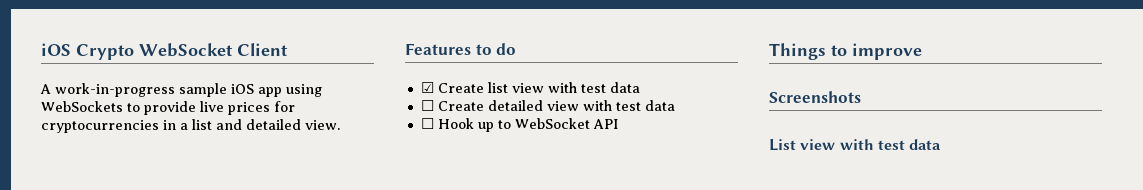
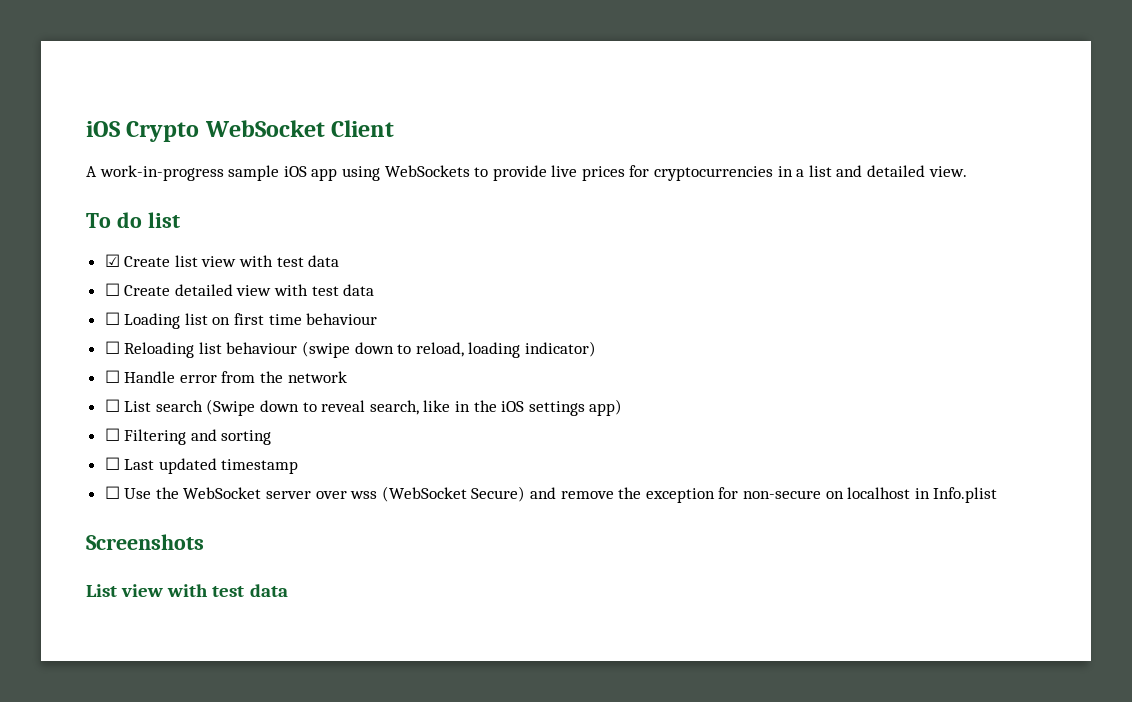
[405,43,492,55] Features to -> [86,213,111,228] To
(517, 49) none -> [147,212,180,228] list
[437,118,618,132] [769,43,922,60] Hook up to WebSocket API // Things to improve -> [124,313,378,329] [104,341,597,358] [104,370,347,383] [104,399,623,416] [104,428,272,445] [104,457,299,474] [104,486,998,503] Loading list on first time behaviour // ☐ Reloading list behaviour (swipe down to reload, loading indicator) // ☐ Handle error from the network // ☐ List search (Swipe down to reveal search, like in the iOS settings app) // ☐ Filtering and sorting // ☐ Last updated timestamp // ☐ Use the WebSocket server over wss (WebSocket Secure) and remove the exception for non-secure on localhost in Info.plist

